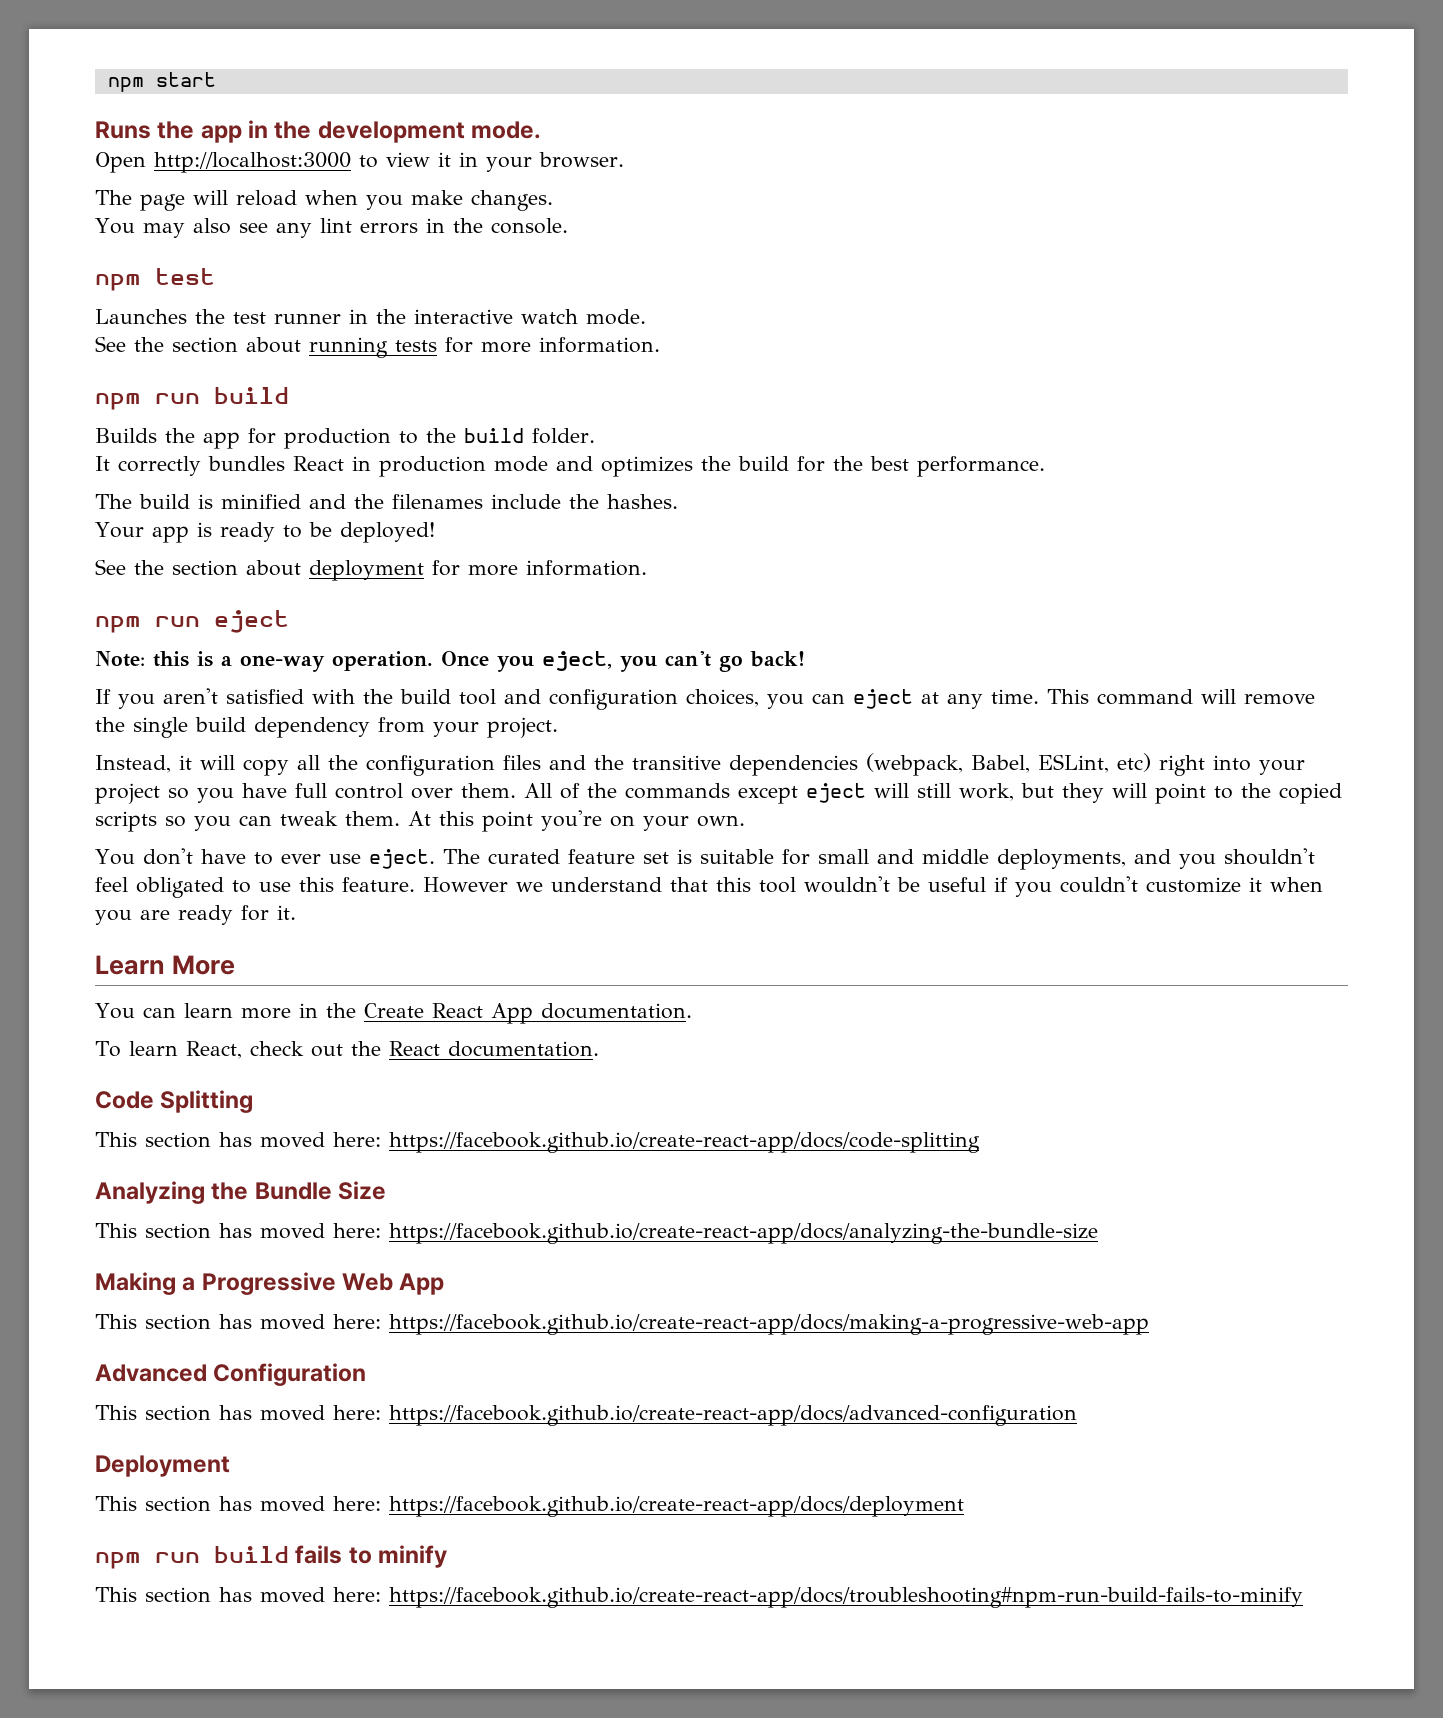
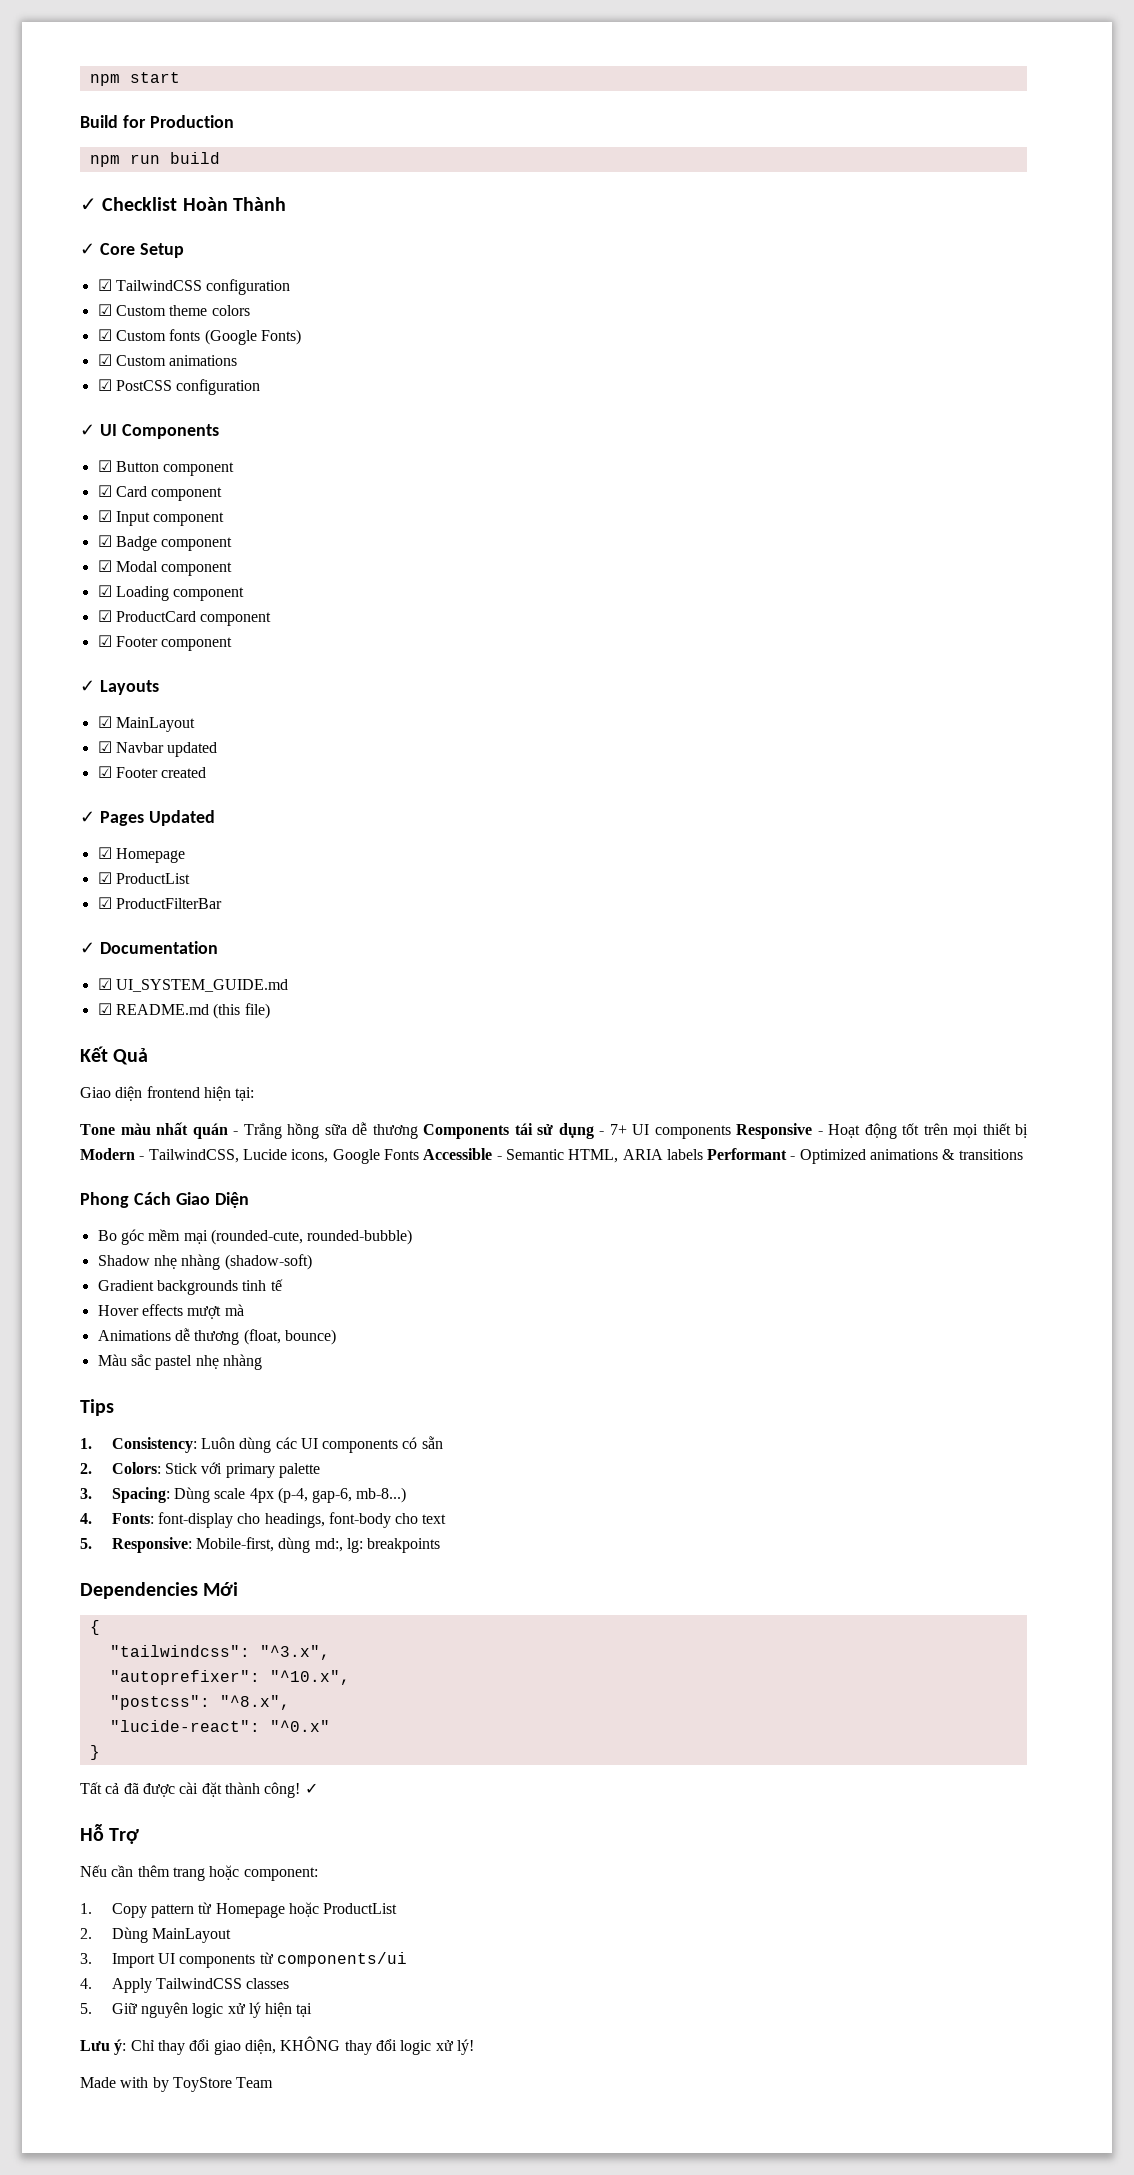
[95,120,542,143] [95,152,624,173] [95,190,553,211] [95,218,568,238] [95,268,215,291] [95,309,646,325] [95,336,660,358] [95,387,289,410] [95,428,595,449] [95,456,1045,477] [95,494,678,509] [95,522,435,543] [95,559,647,581] [95,610,289,633] [95,650,805,672] [95,688,1315,710] [95,717,558,738] [95,753,1305,776] [95,783,1342,804] [95,810,745,832] [95,848,1315,870] [95,876,1323,898] [95,905,296,925] [95,955,236,975] [95,1003,692,1024] [95,1041,599,1059] [95,1090,254,1113] [95,1132,980,1153] [95,1181,387,1204] [95,1223,1098,1244] [95,1272,445,1295] [95,1314,1149,1335] [95,1363,367,1386] [95,1405,1077,1426] [95,1455,230,1477] [95,1496,964,1517] [95,1545,448,1569] [95,1587,1303,1608] Runs the app in the development mode. // Open http://localhost:3000 to view it in your browser. // The page will reload when you make changes. // You may also see any lint errors in the console. // npm test // Launches the test runner in the interactive watch mode. // See the section about running tests for more information. // npm run build // Builds the app for production to the build folder. // It correctly bundles React in production mode and optimizes the build for the best performance. // The build is minified and the filenames include the hashes. // Your app is ready to be deployed! // See the section about deployment for more information. // npm run eject // Note: this is a one-way operation. Once you eject, you can't go back! // If you aren't satisfied with the build tool and configuration choices, you can eject at any time. This command will remove the single build dependency from your project. // Instead, it will copy all the configuration files and the transitive dependencies (webpack, Babel, ESLint, etc) right into your project so you have full control over them. All of the commands except eject will still work, but they will point to the copied scripts so you can tweak them. At this point you're on your own. // You don't have to ever use eject. The curated feature set is suitable for small and middle deployments, and you shouldn't feel obligated to use this feature. However we understand that this tool wouldn't be useful if you couldn't customize it when you are ready for it. // Learn More // You can learn more in the Create React App documentation. // To learn React, check out the React documentation. // Code Splitting // This section has moved here: https://facebook.github.io/create-react-app/docs/code-splitting // Analyzing the Bundle Size // This section has moved here: https://facebook.github.io/create-react-app/docs/analyzing-the-bundle-size // Making a Progressive Web App // This section has moved here: https://facebook.github.io/create-react-app/docs/making-a-progressive-web-app // Advanced Configuration // This section has moved here: https://facebook.github.io/create-react-app/docs/advanced-configuration // Deployment // This section has moved here: https://facebook.github.io/create-react-app/docs/deployment // npm run build fails to minify // This section has moved here: https://facebook.github.io/create-react-app/docs/troubleshooting#npm-run-build-fails-to-minify -> [80,115,234,128] [89,152,220,167] [80,197,287,211] [80,243,184,258] [97,279,291,295] [97,304,250,316] [97,329,301,345] [97,354,238,366] [97,379,261,395] [80,424,219,439] [97,460,235,476] [97,485,223,501] [97,510,225,526] [97,535,233,551] [97,560,233,576] [97,585,245,601] [97,610,272,626] [97,635,233,651] [80,680,159,695] [97,716,195,732] [97,741,218,757] [97,766,207,778] [80,810,215,826] [97,847,185,863] [97,872,190,884] [97,897,222,909] [80,941,218,954] [97,978,288,992] [97,1003,270,1019] [80,1046,149,1065] [80,1086,255,1101] [80,1122,1028,1139] [80,1148,1023,1164] [80,1192,249,1208] [97,1229,413,1245] [97,1254,312,1270] [97,1279,283,1295] [97,1304,244,1319] [97,1328,336,1345] [97,1354,262,1370] [80,1399,114,1416] [80,1436,443,1453] [80,1462,320,1478] [80,1487,407,1503] [80,1512,447,1528] [80,1537,441,1553] [80,1582,239,1599] [89,1620,100,1635] [109,1645,330,1660] [109,1670,350,1685] [109,1695,290,1710] [109,1720,330,1732] [89,1745,100,1760] [80,1782,318,1798] [80,1824,140,1844] [80,1865,318,1881] [80,1902,398,1918] [80,1927,231,1943] [80,1952,407,1968] [80,1978,290,1993] [80,2002,313,2018] [80,2036,474,2055] [80,2077,274,2092] Build for Production // npm run build // ✓ Checklist Hoàn Thành // ✓ Core Setup // ☑ TailwindCSS configuration // ☑ Custom theme colors // ☑ Custom fonts (Google Fonts) // ☑ Custom animations // ☑ PostCSS configuration // ✓ UI Components // ☑ Button component // ☑ Card component // ☑ Input component // ☑ Badge component // ☑ Modal component // ☑ Loading component // ☑ ProductCard component // ☑ Footer component // ✓ Layouts // ☑ MainLayout // ☑ Navbar updated // ☑ Footer created // ✓ Pages Updated // ☑ Homepage // ☑ ProductList // ☑ ProductFilterBar // ✓ Documentation // ☑ UI_SYSTEM_GUIDE.md // ☑ README.md (this file) // Kết Quả // Giao diện frontend hiện tại: // Tone màu nhất quán - Trắng hồng sữa dễ thương Components tái sử dụng - 7+ UI components Responsive - Hoạt động tốt trên mọi thiết bị Modern - TailwindCSS, Lucide icons, Google Fonts Accessible - Semantic HTML, ARIA labels Performant - Optimized animations & transitions // Phong Cách Giao Diện // Bo góc mềm mại (rounded-cute, rounded-bubble) // Shadow nhẹ nhàng (shadow-soft) // Gradient backgrounds tinh tế // Hover effects mượt mà // Animations dễ thương (float, bounce) // Màu sắc pastel nhẹ nhàng // Tips // 1. Consistency: Luôn dùng các UI components có sẵn // 2. Colors: Stick với primary palette // 3. Spacing: Dùng scale 4px (p-4, gap-6, mb-8...) // 4. Fonts: font-display cho headings, font-body cho text // 5. Responsive: Mobile-first, dùng md:, lg: breakpoints // Dependencies Mới // { // "tailwindcss": "^3.x", // "autoprefixer": "^10.x", // "postcss": "^8.x", // "lucide-react": "^0.x" // } // Tất cả đã được cài đặt thành công! ✓ // Hỗ Trợ // Nếu cần thêm trang hoặc component: // 1. Copy pattern từ Homepage hoặc ProductList // 2. Dùng MainLayout // 3. Import UI components từ components/ui // 4. Apply TailwindCSS classes // 5. Giữ nguyên logic xử lý hiện tại // Lưu ý: Chỉ thay đổi giao diện, KHÔNG thay đổi logic xử lý! // Made with by ToyStore Team

